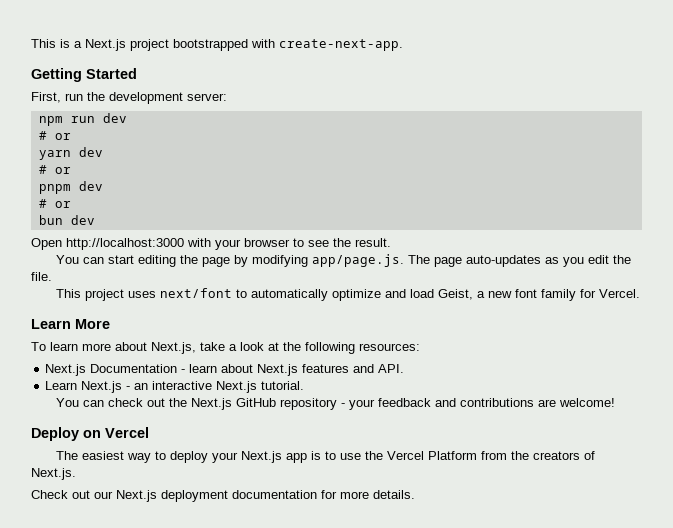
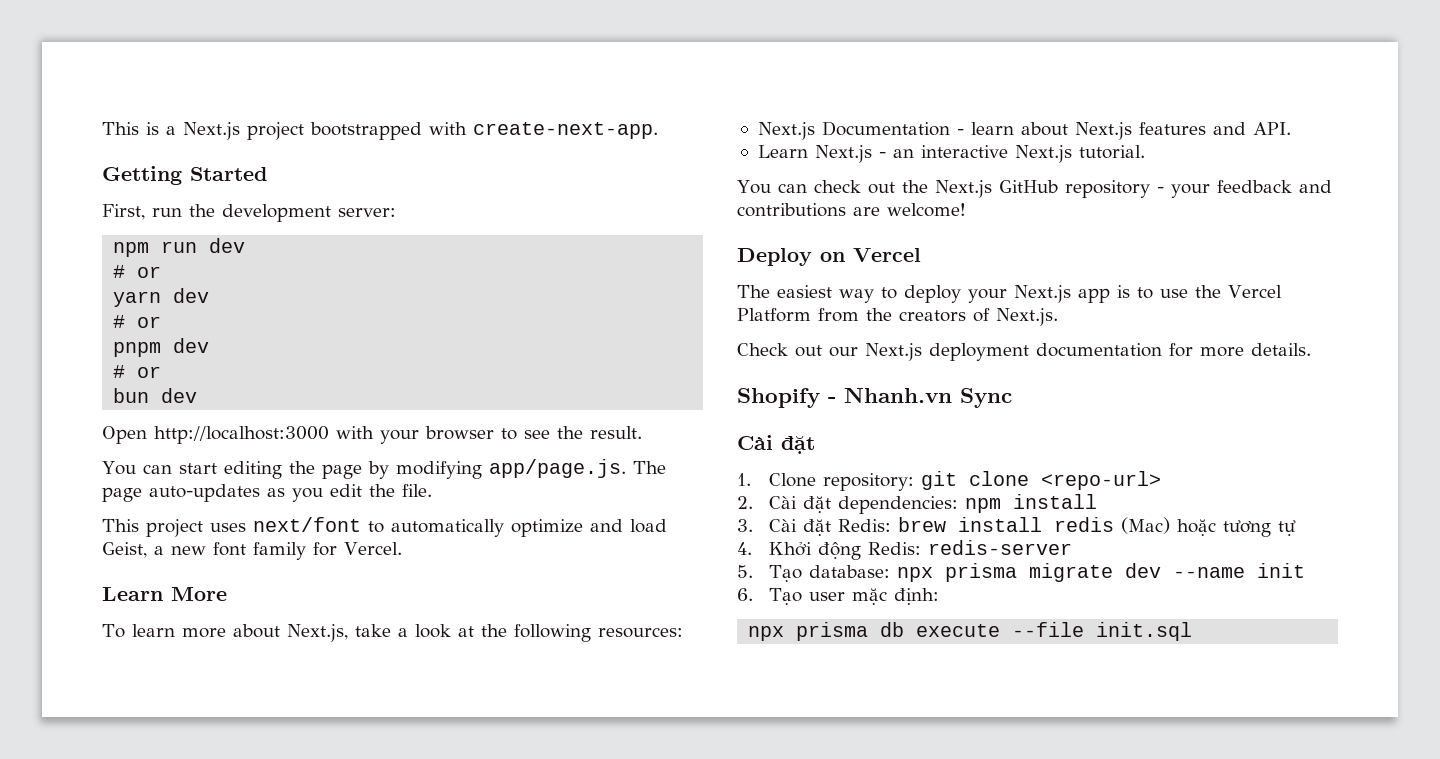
(415, 494) none -> [737,388,1012,408] [737,435,815,454] [737,471,1161,491] [737,494,1097,514] [737,517,1296,537] [737,540,1072,560] [737,563,1305,583] [737,588,939,606] [748,622,1193,641] // Shopify - Nhanh.vn Sync // Cài đặt // 1. Clone repository: git clone <repo-url> // 2. Cài đặt dependencies: npm install // 3. Cài đặt Redis: brew install redis (Mac) hoặc tương tự // 4. Khởi động Redis: redis-server // 5. Tạo database: npx prisma migrate dev --name init // 6. Tạo user mặc định: // npx prisma db execute --file init.sql

